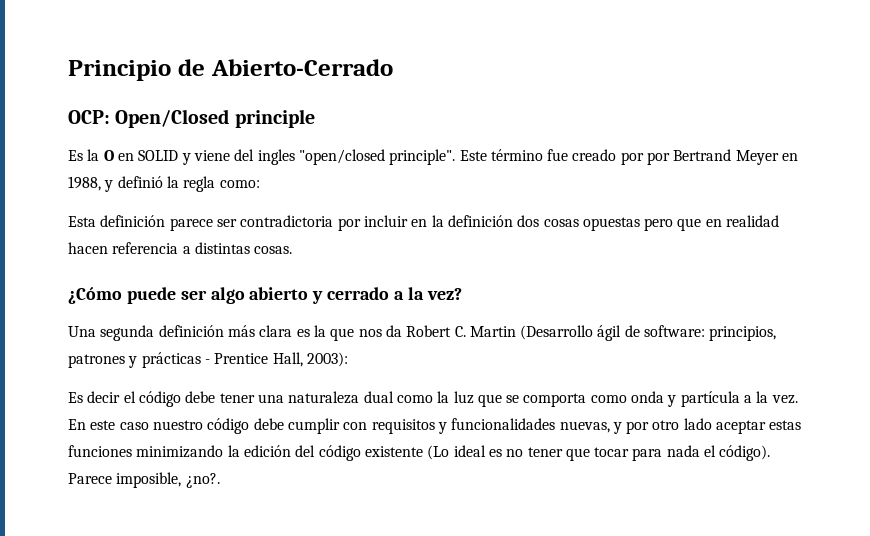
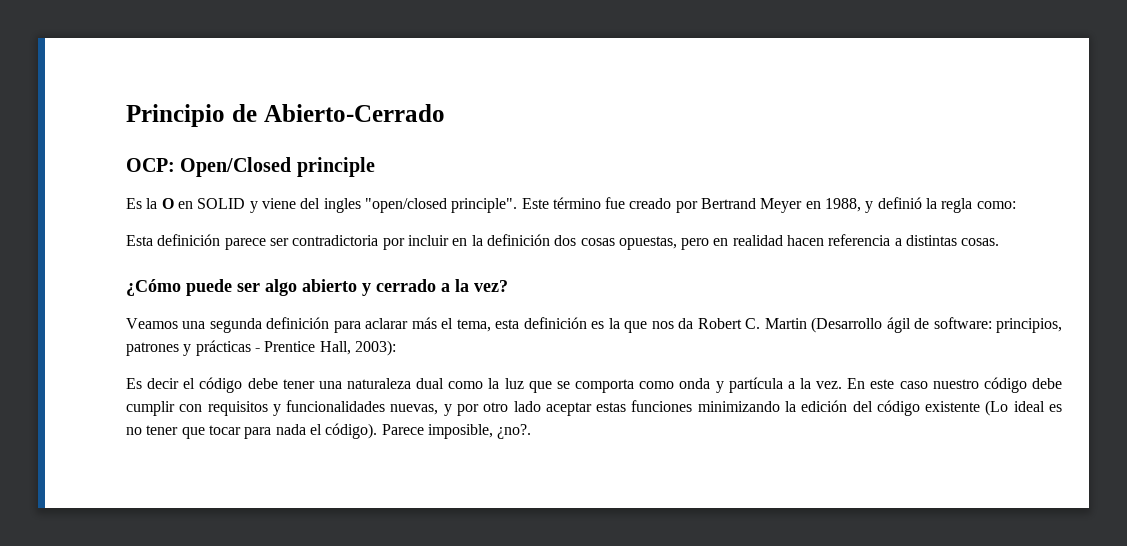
[647,152,671,165] por -> (698, 207) none
[582,217,702,231] opuestas pero que -> [618,236,710,250] opuestas, pero
[68,325,293,341] Una segunda definición más clara -> [126,317,587,333] Veamos una segunda definición para aclarar más el tema, esta definición

